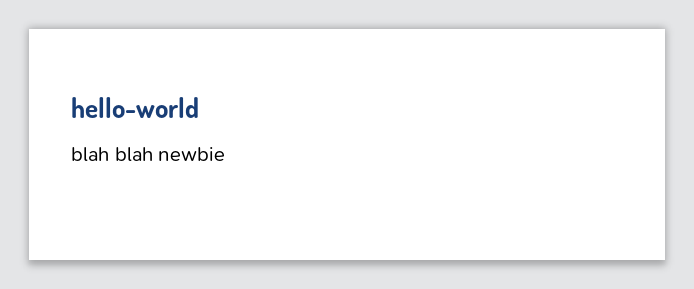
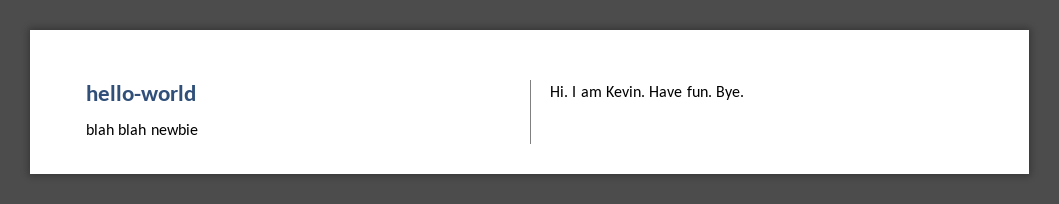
(226, 154) none -> [550,86,744,100] // Hi. I am Kevin. Have fun. Bye.

